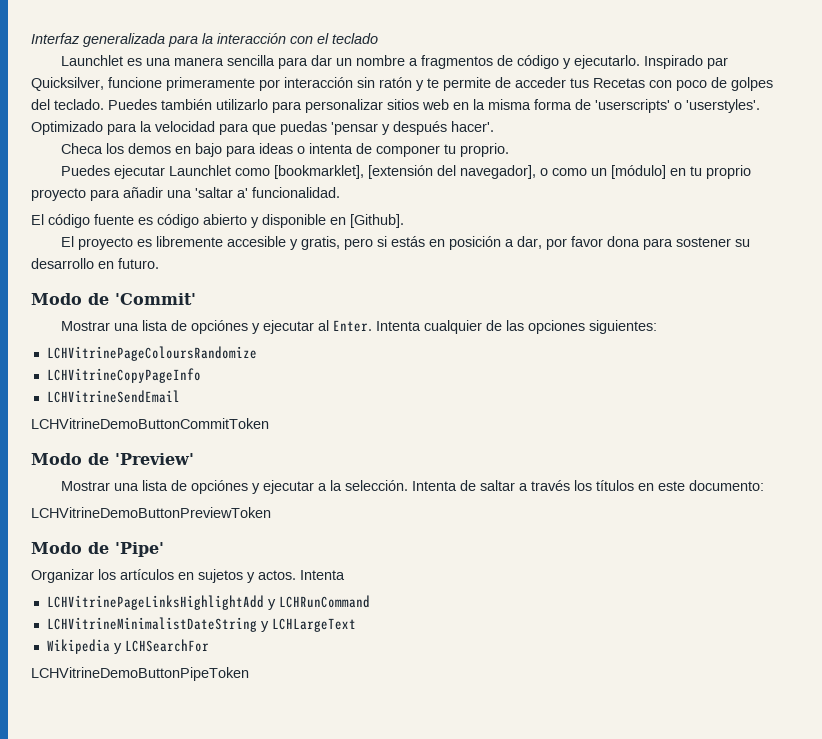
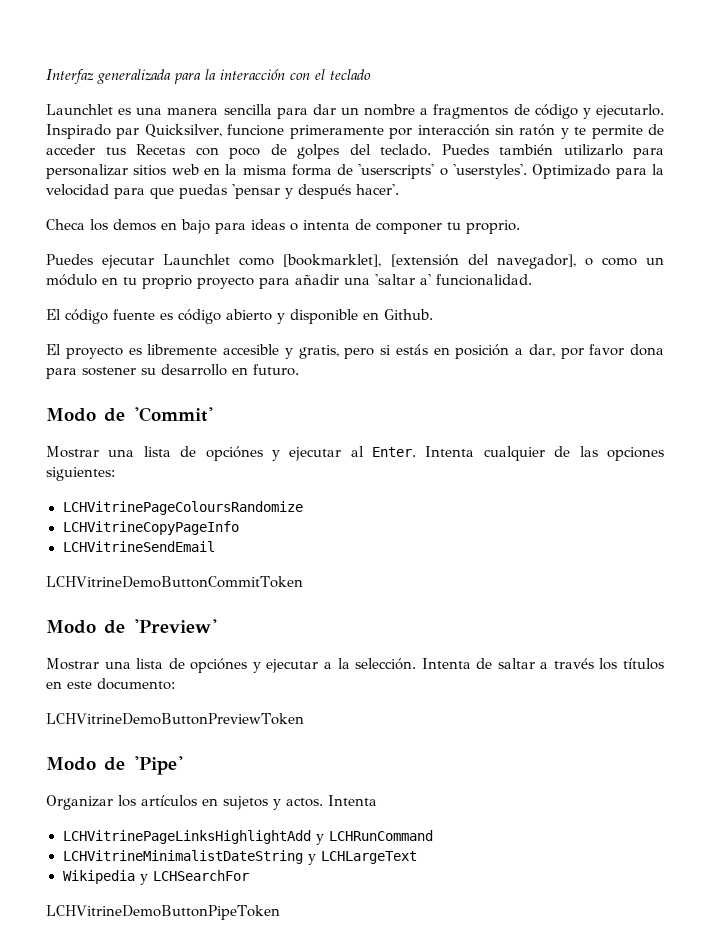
[610,165,666,179] [módulo] -> [46,274,97,286] módulo
[350,214,404,228] [Github]. -> [384,309,433,320] Github.

